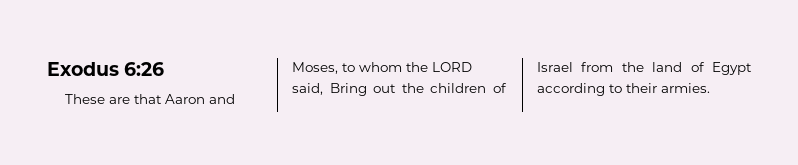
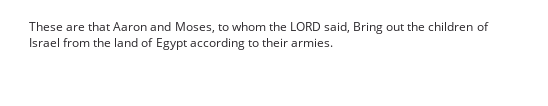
[47,62,165,76] Exodus 6:26 // -> (29, 26) none

